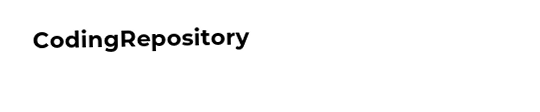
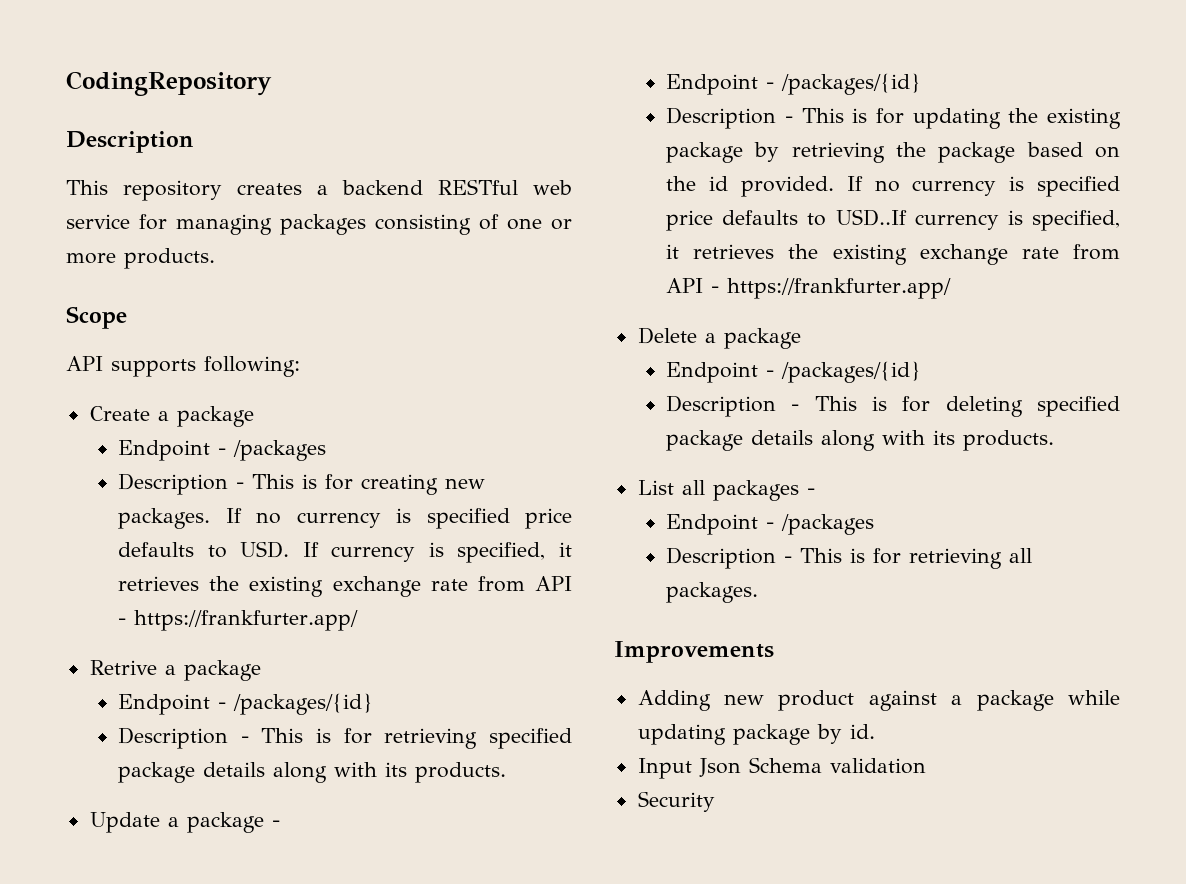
(250, 40) none -> [66,131,194,153] [66,179,572,201] [66,214,572,235] [66,248,215,269] [66,306,127,329] [66,356,300,377] [89,406,254,427] [118,440,327,461] [118,473,486,495] [118,508,572,529] [118,541,572,563] [118,576,572,597] [118,610,359,631] [89,660,261,681] [118,693,374,715] [118,727,572,749] [118,762,507,783] [89,812,280,833] [666,73,922,95] [666,107,1121,129] [666,142,1120,163] [666,176,1120,197] [666,209,1120,231] [666,244,1120,265] [666,278,952,299] [637,327,801,349] [666,361,922,383] [666,395,1120,417] [666,430,1055,451] [637,480,815,501] [666,514,875,535] [666,547,1033,569] [666,582,759,603] [614,641,774,663] [637,690,1120,711] [637,724,875,745] [637,757,926,779] [637,791,715,812] // Description // This repository creates a backend RESTful web service for managing packages consisting of one or more products. // Scope // API supports following: // Create a package // Endpoint - /packages // Description - This is for creating new packages. If no currency is specified price defaults to USD. If currency is specified, it retrieves the existing exchange rate from API - https://frankfurter.app/ // Retrive a package // Endpoint - /packages/{id} // Description - This is for retrieving specified package details along with its products. // Update a package - // Endpoint - /packages/{id} // Description - This is for updating the existing package by retrieving the package based on the id provided. If no currency is specified price defaults to USD..If currency is specified, it retrieves the existing exchange rate from API - https://frankfurter.app/ // Delete a package // Endpoint - /packages/{id} // Description - This is for deleting specified package details along with its products. // List all packages - // Endpoint - /packages // Description - This is for retrieving all packages. // Improvements // Adding new product against a package while updating package by id. // Input Json Schema validation // Security

